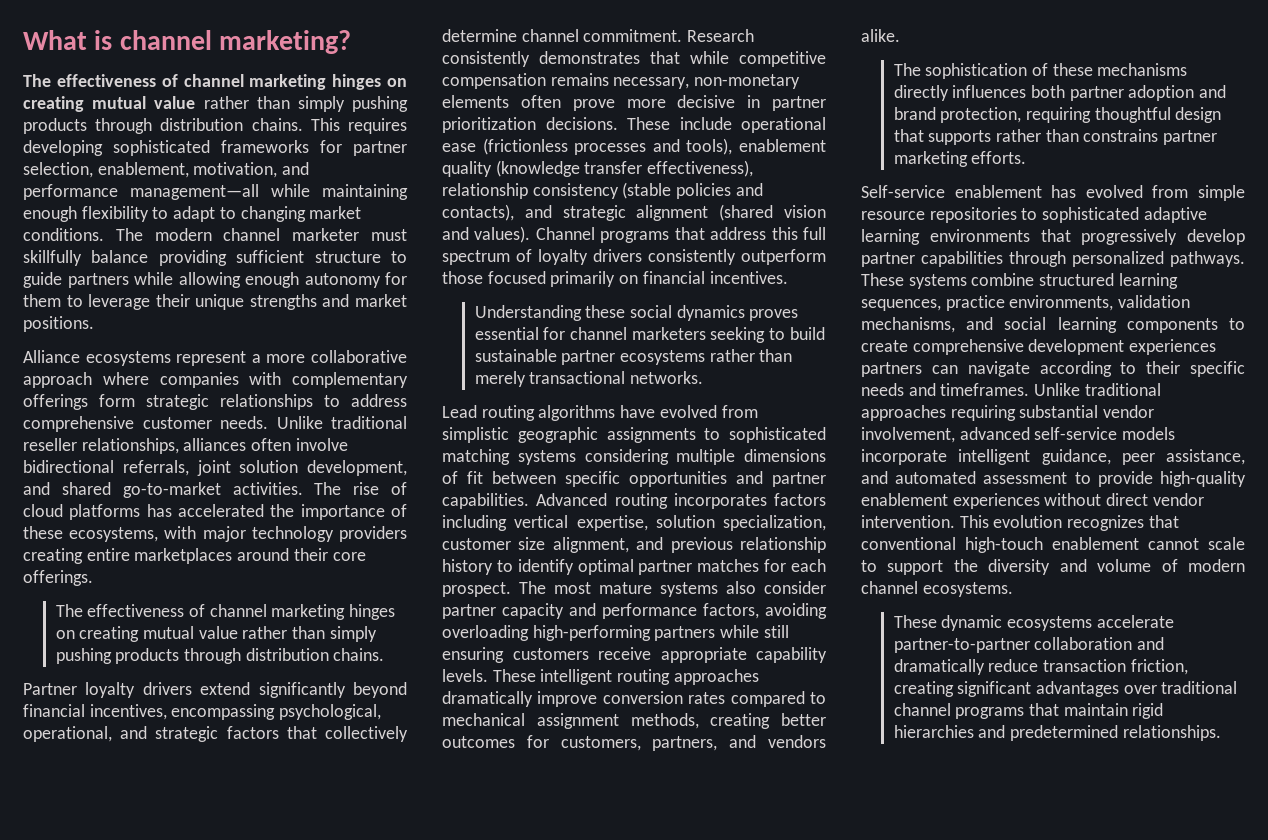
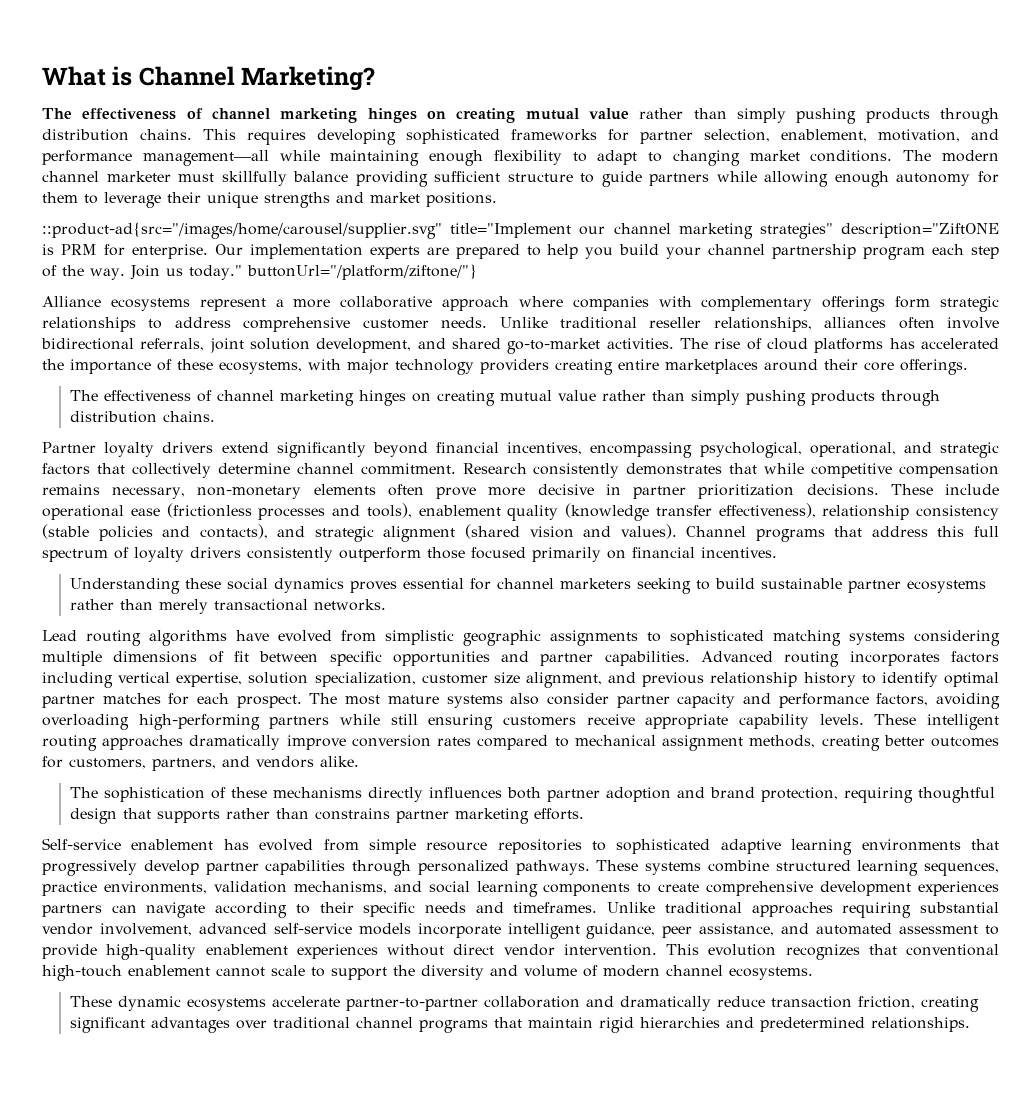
[119,30,352,54] channel marketing? -> [138,66,376,91] Channel Marketing?
(94, 324) none -> [42,222,1000,239] [42,244,1000,260] [42,264,477,280] // ::product-ad{src="/images/home/carousel/supplier.svg" title="Implement our channel marketing strategies" description="ZiftONE is PRM for enterprise. Our implementation experts are prepared to help you build your channel partnership program each step of the way. Join us today." buttonUrl="/platform/ziftone/"}

